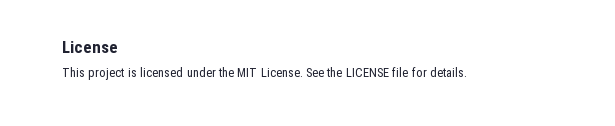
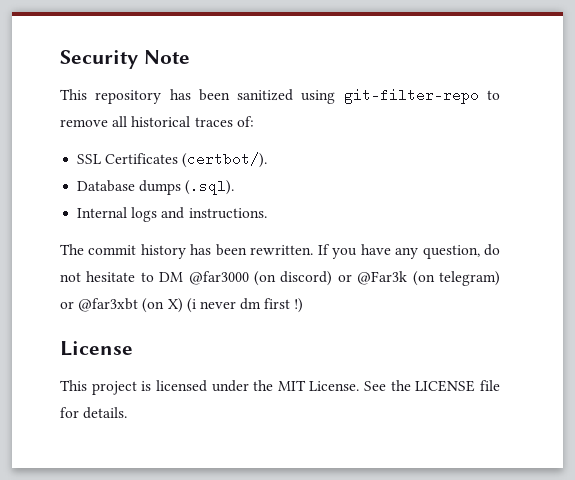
(62, 47) none -> [60,50,190,69] [60,88,500,104] [60,116,254,127] [77,152,268,168] [77,179,235,195] [77,207,267,222] [60,244,500,259] [60,271,500,286] [60,298,304,313] Security Note // This repository has been sanitized using git-filter-repo to remove all historical traces of: // SSL Certificates (certbot/). // Database dumps (.sql). // Internal logs and instructions. // The commit history has been rewritten. If you have any question, do not hesitate to DM @far3000 (on discord) or @Far3k (on telegram) or @far3xbt (on X) (i never dm first !) //

